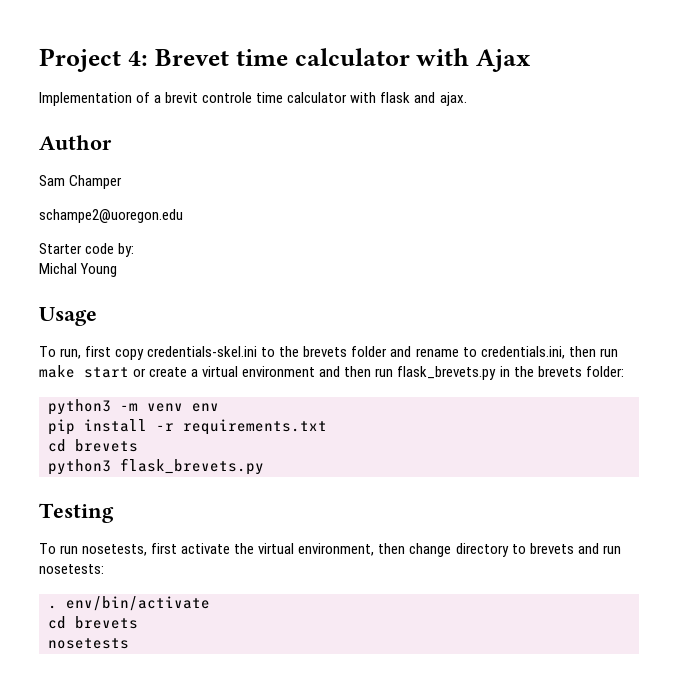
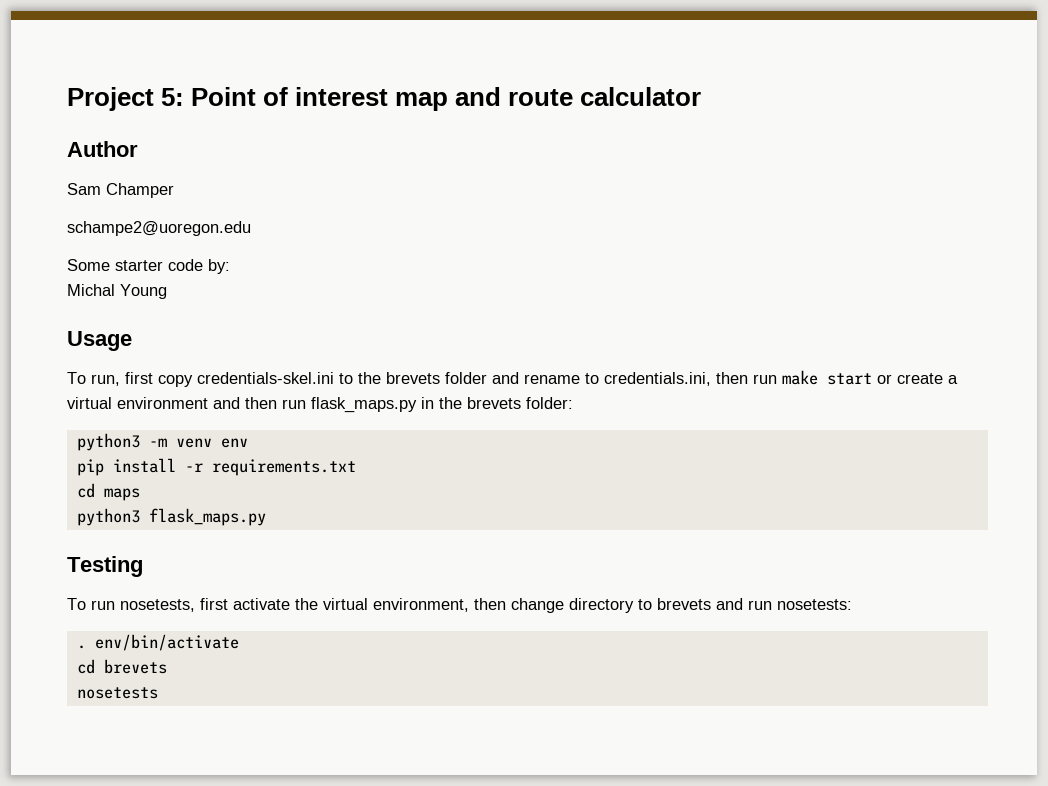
[127,48,532,72] [39,92,467,106] 4: Brevet time calculator with Ajax // Implementation of a brevit controle time calculator with flask and ajax. -> [161,87,702,111] 5: Point of interest map and route calculator
[39,243,82,254] Starter -> [67,259,163,271] Some starter
[397,366,497,380] flask_brevets.py -> [311,397,417,413] flask_maps.py
[75,439,138,452] [48,458,264,475] brevets // python3 flask_brevets.py -> [103,488,140,501] [76,508,266,526] maps // python3 flask_maps.py

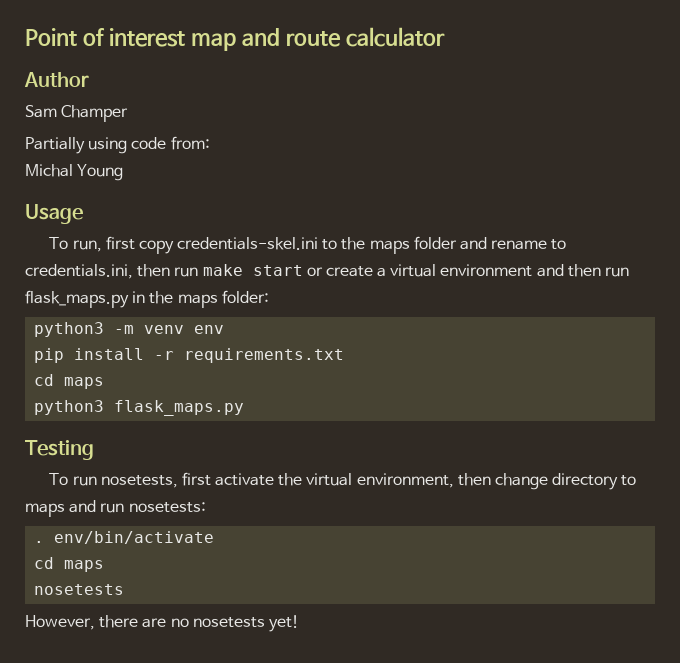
[67,87,185,111] Project 5: -> (25, 37) none
[67,221,251,236] [67,259,230,274] schampe2@uoregon.edu // Some starter code by: -> [25,136,210,154] Partially using code from:
[386,372,440,384] brevets -> [369,240,410,254] maps
[467,397,521,409] brevets -> [177,294,218,308] maps
[657,598,711,610] brevets -> [25,503,65,517] maps
[103,659,167,674] [76,687,158,699] brevets // nosetests -> [64,560,105,572] [34,584,125,595] [25,615,299,632] maps // nosetests // However, there are no nosetests yet!

